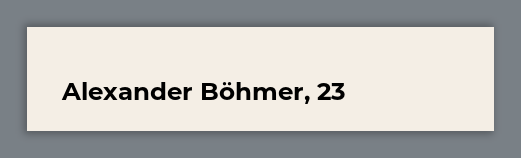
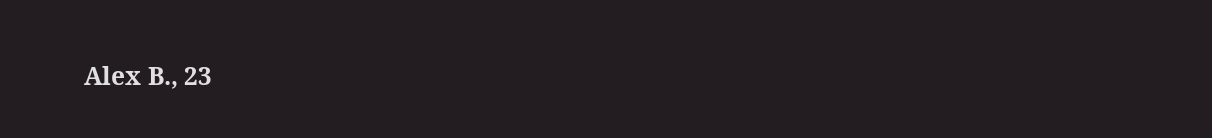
[61,82,310,104] Alexander Böhmer, -> [84,66,178,89] Alex B.,

